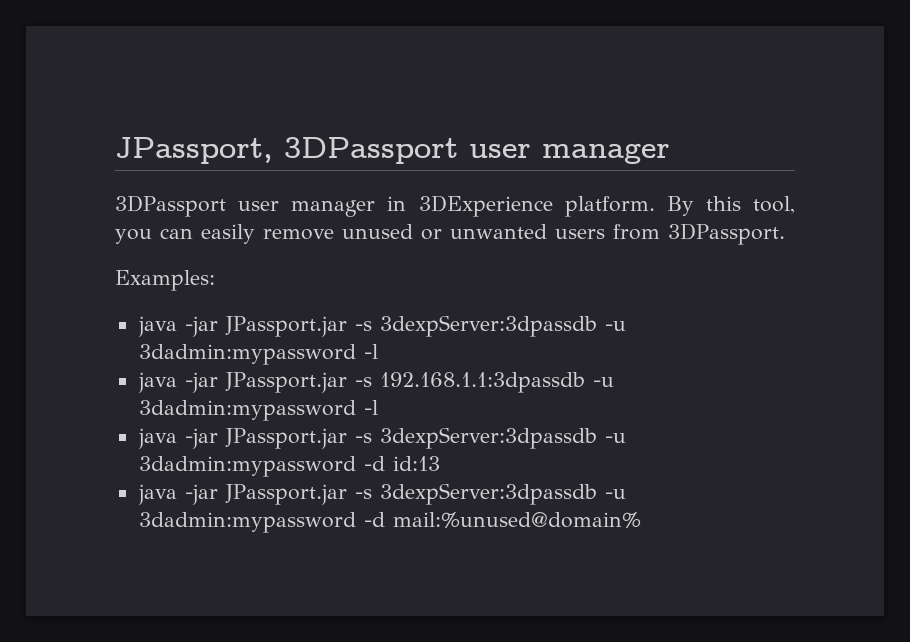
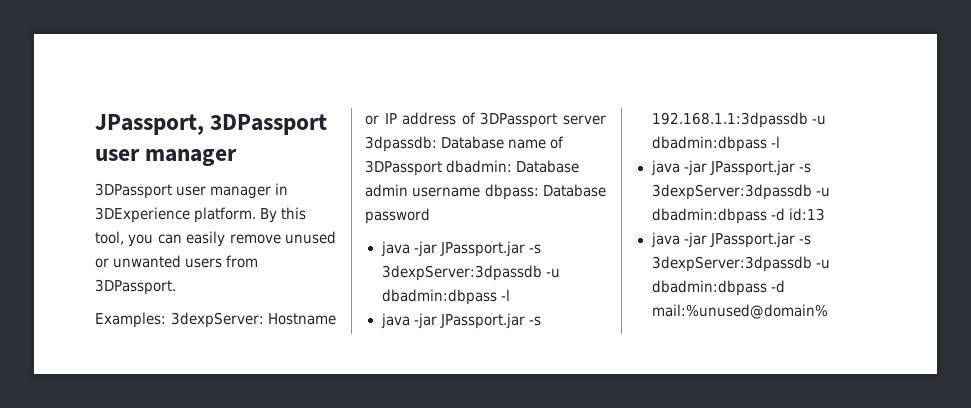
[137,315,626,337] [138,344,356,365] // java -jar JPassport.jar -s 3dexpServer:3dpassdb -u 3dadmin:mypassword -> [170,312,336,328] [365,112,606,128] [365,136,565,152] [365,160,580,176] [365,184,606,200] [365,208,430,224] [380,241,541,257] [381,265,560,281] [381,289,497,305] 3dexpServer: Hostname or IP address of 3DPassport server 3dpassdb: Database name of 3DPassport dbadmin: Database admin username dbpass: Database password // java -jar JPassport.jar -s 3dexpServer:3dpassdb -u dbadmin:dbpass
[138,400,356,421] 3dadmin:mypassword -> [651,136,767,152] dbadmin:dbpass
[138,456,356,477] 3dadmin:mypassword -> [651,208,767,224] dbadmin:dbpass
[138,512,356,533] 3dadmin:mypassword -> [651,280,767,296] dbadmin:dbpass

